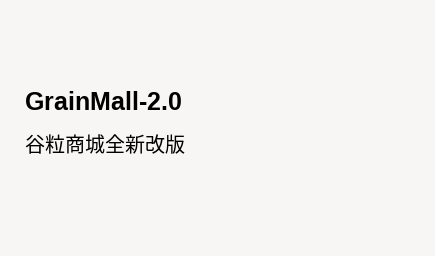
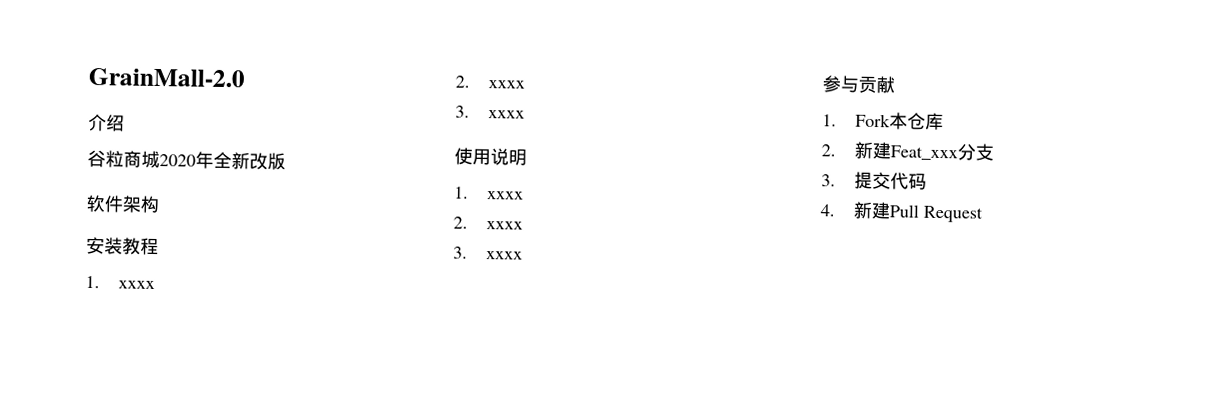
(182, 100) none -> [88,113,125,132] // 介绍
(105, 144) none -> [159,151,214,169] 2020年
(185, 144) none -> [86,194,160,214] [86,236,159,256] [85,275,155,289] [455,75,525,89] [455,105,525,119] [454,147,527,166] [454,186,524,200] [453,216,523,230] [453,246,523,260] [822,75,895,94] [822,112,944,131] [821,141,994,161] [821,171,927,190] [820,201,983,223] // 软件架构 // 安装教程 // 1. xxxx // 2. xxxx // 3. xxxx // 使用说明 // 1. xxxx // 2. xxxx // 3. xxxx // 参与贡献 // 1. Fork本仓库 // 2.新建Feat_xxx分支 // 3.提交代码 // 4.新建Pull Request

